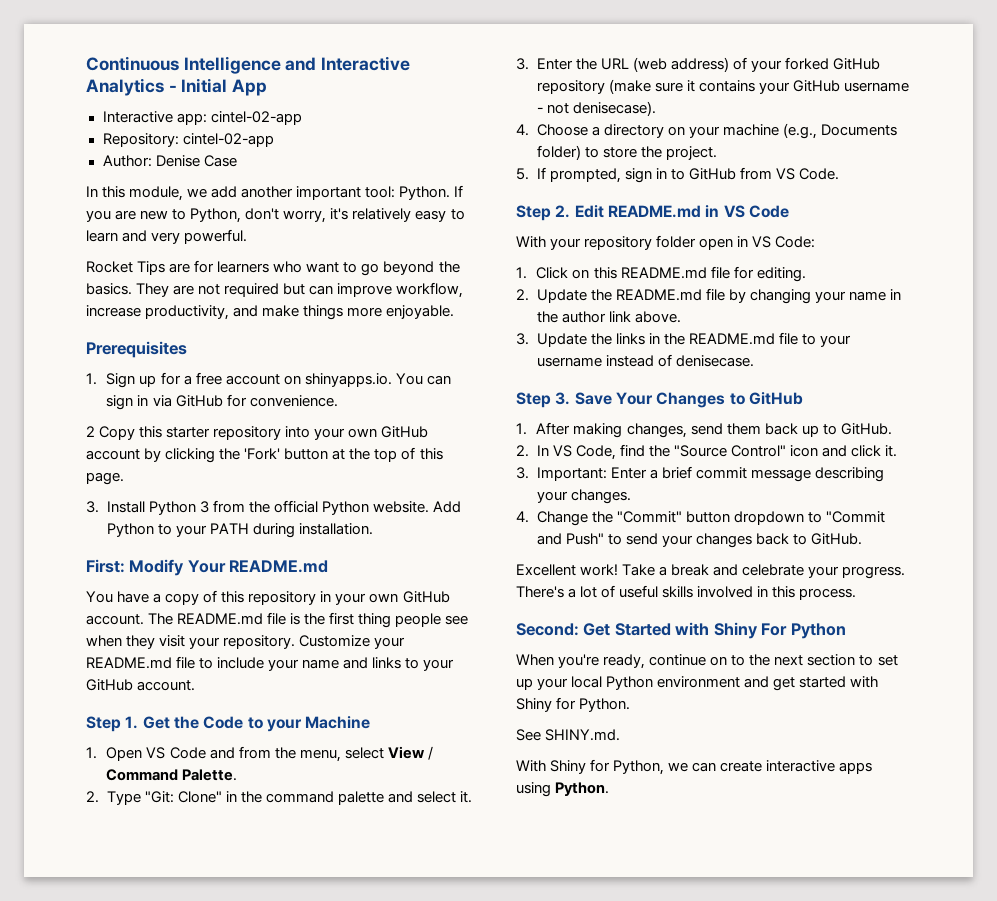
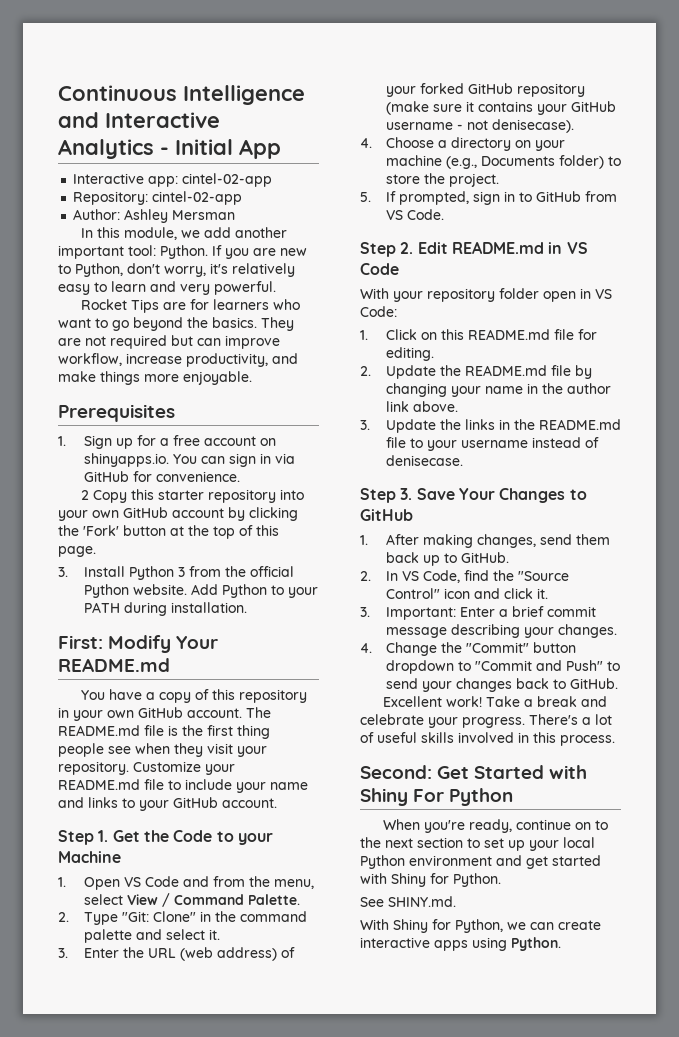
[155,155,237,167] Denise Case -> [124,209,236,223] Ashley Mersman

